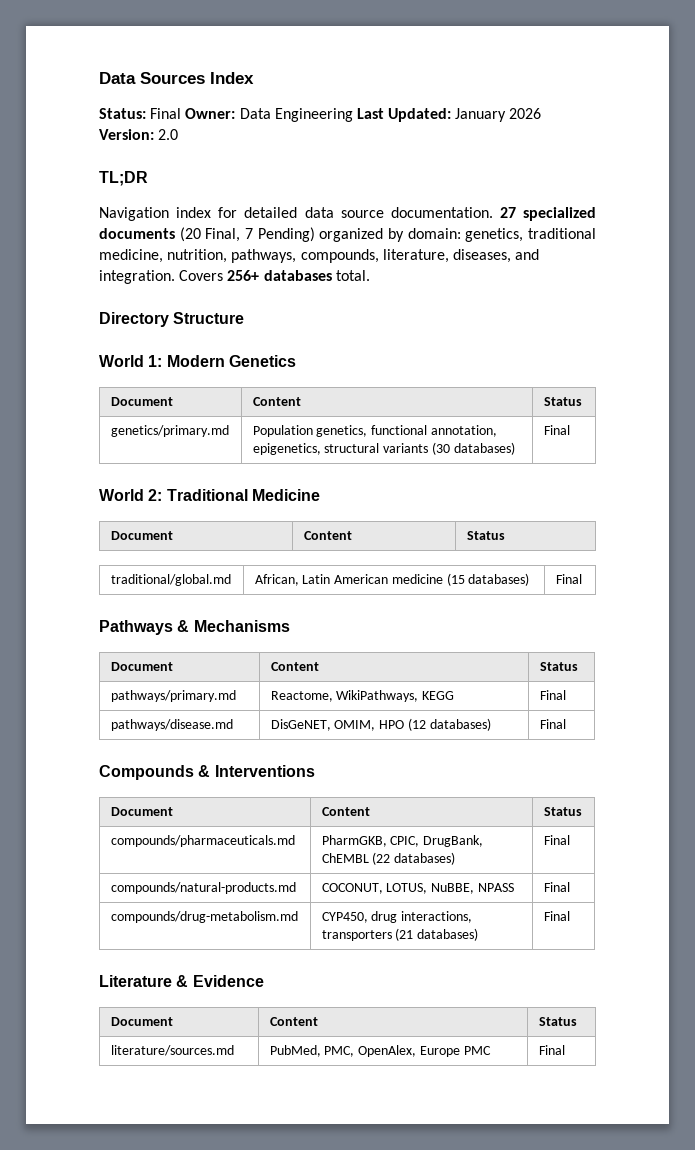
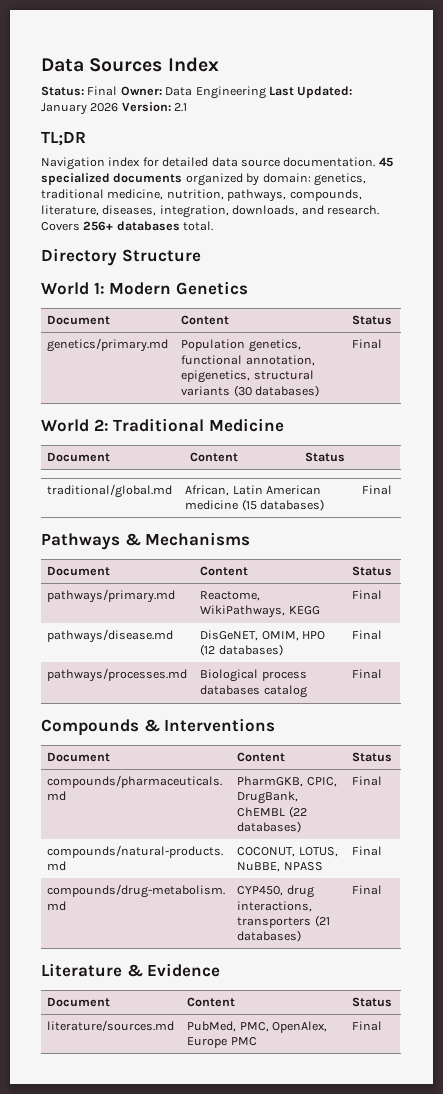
[158,129,179,140] 2.0 -> [174,103,188,112] 2.1
[499,207,516,218] 27 -> [378,157,393,167] 45
[179,227,315,242] (20 Final, 7 Pending) -> (183, 178) none
[515,249,540,260] [99,270,175,284] and integration. -> [159,205,379,218] integration, downloads, and research.
(566, 724) none -> [47,668,188,682] [200,669,307,682] [200,685,307,698] [352,669,383,679] // pathways/processes.md | Biological process databases catalog | Final

